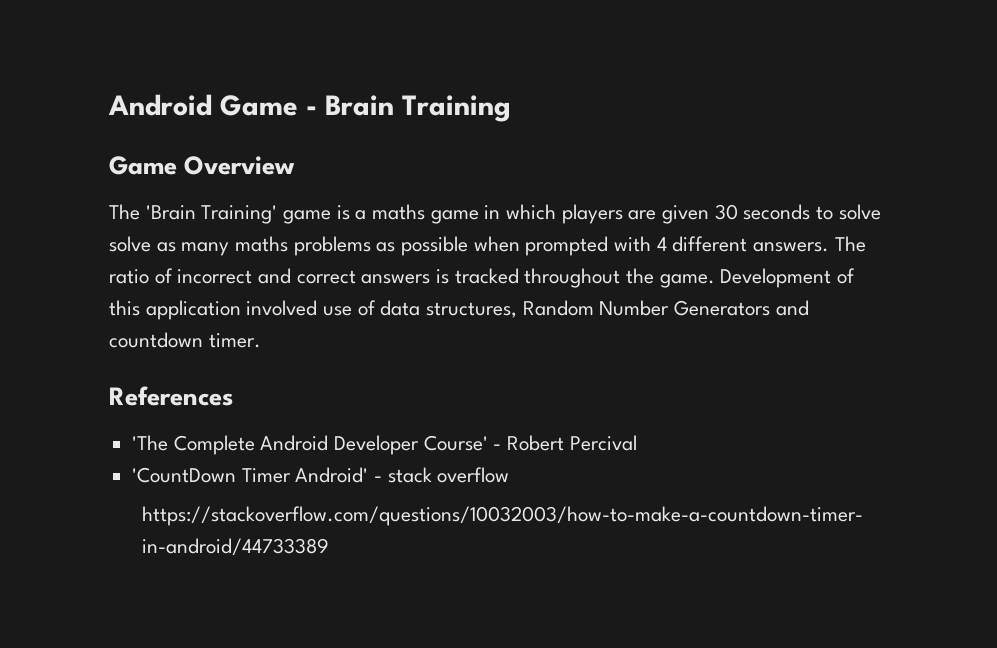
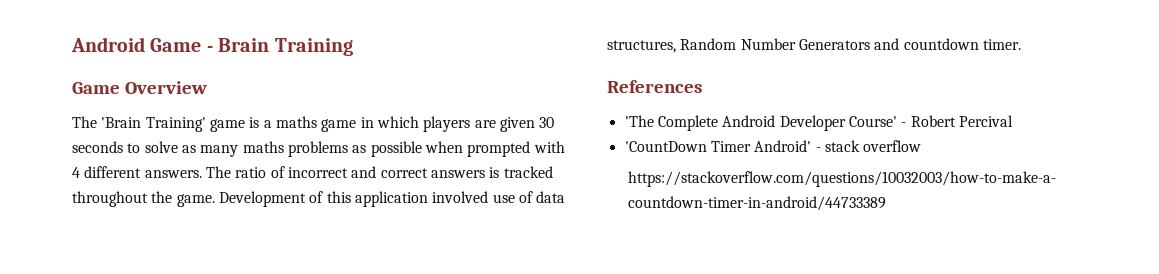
[109,236,151,252] solve -> (178, 147) none

